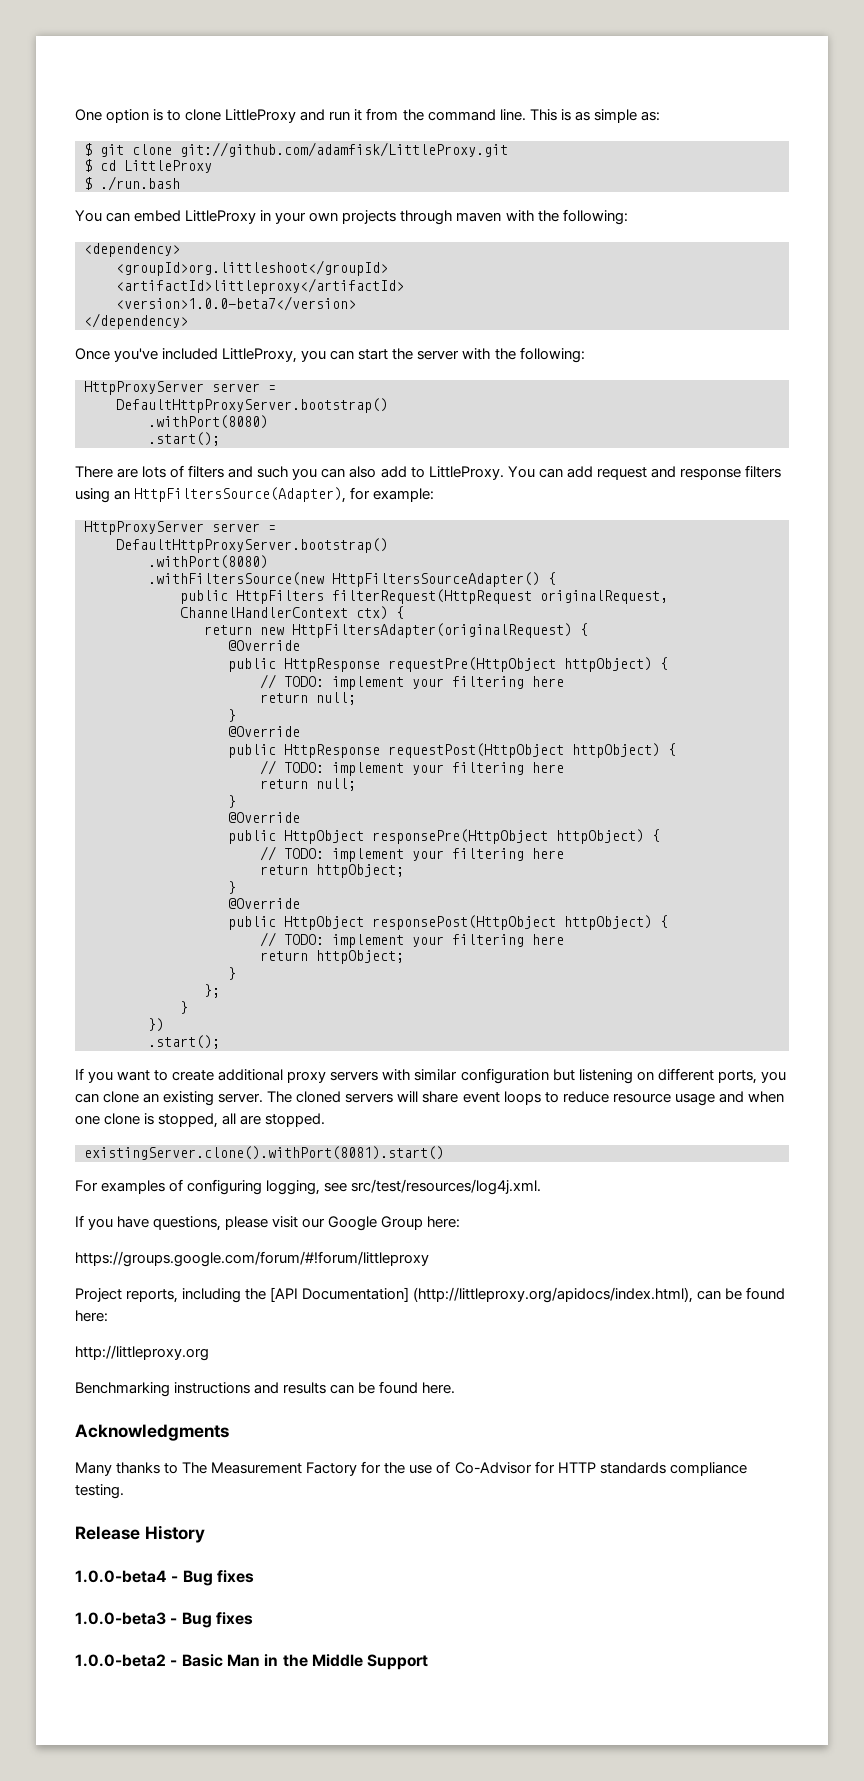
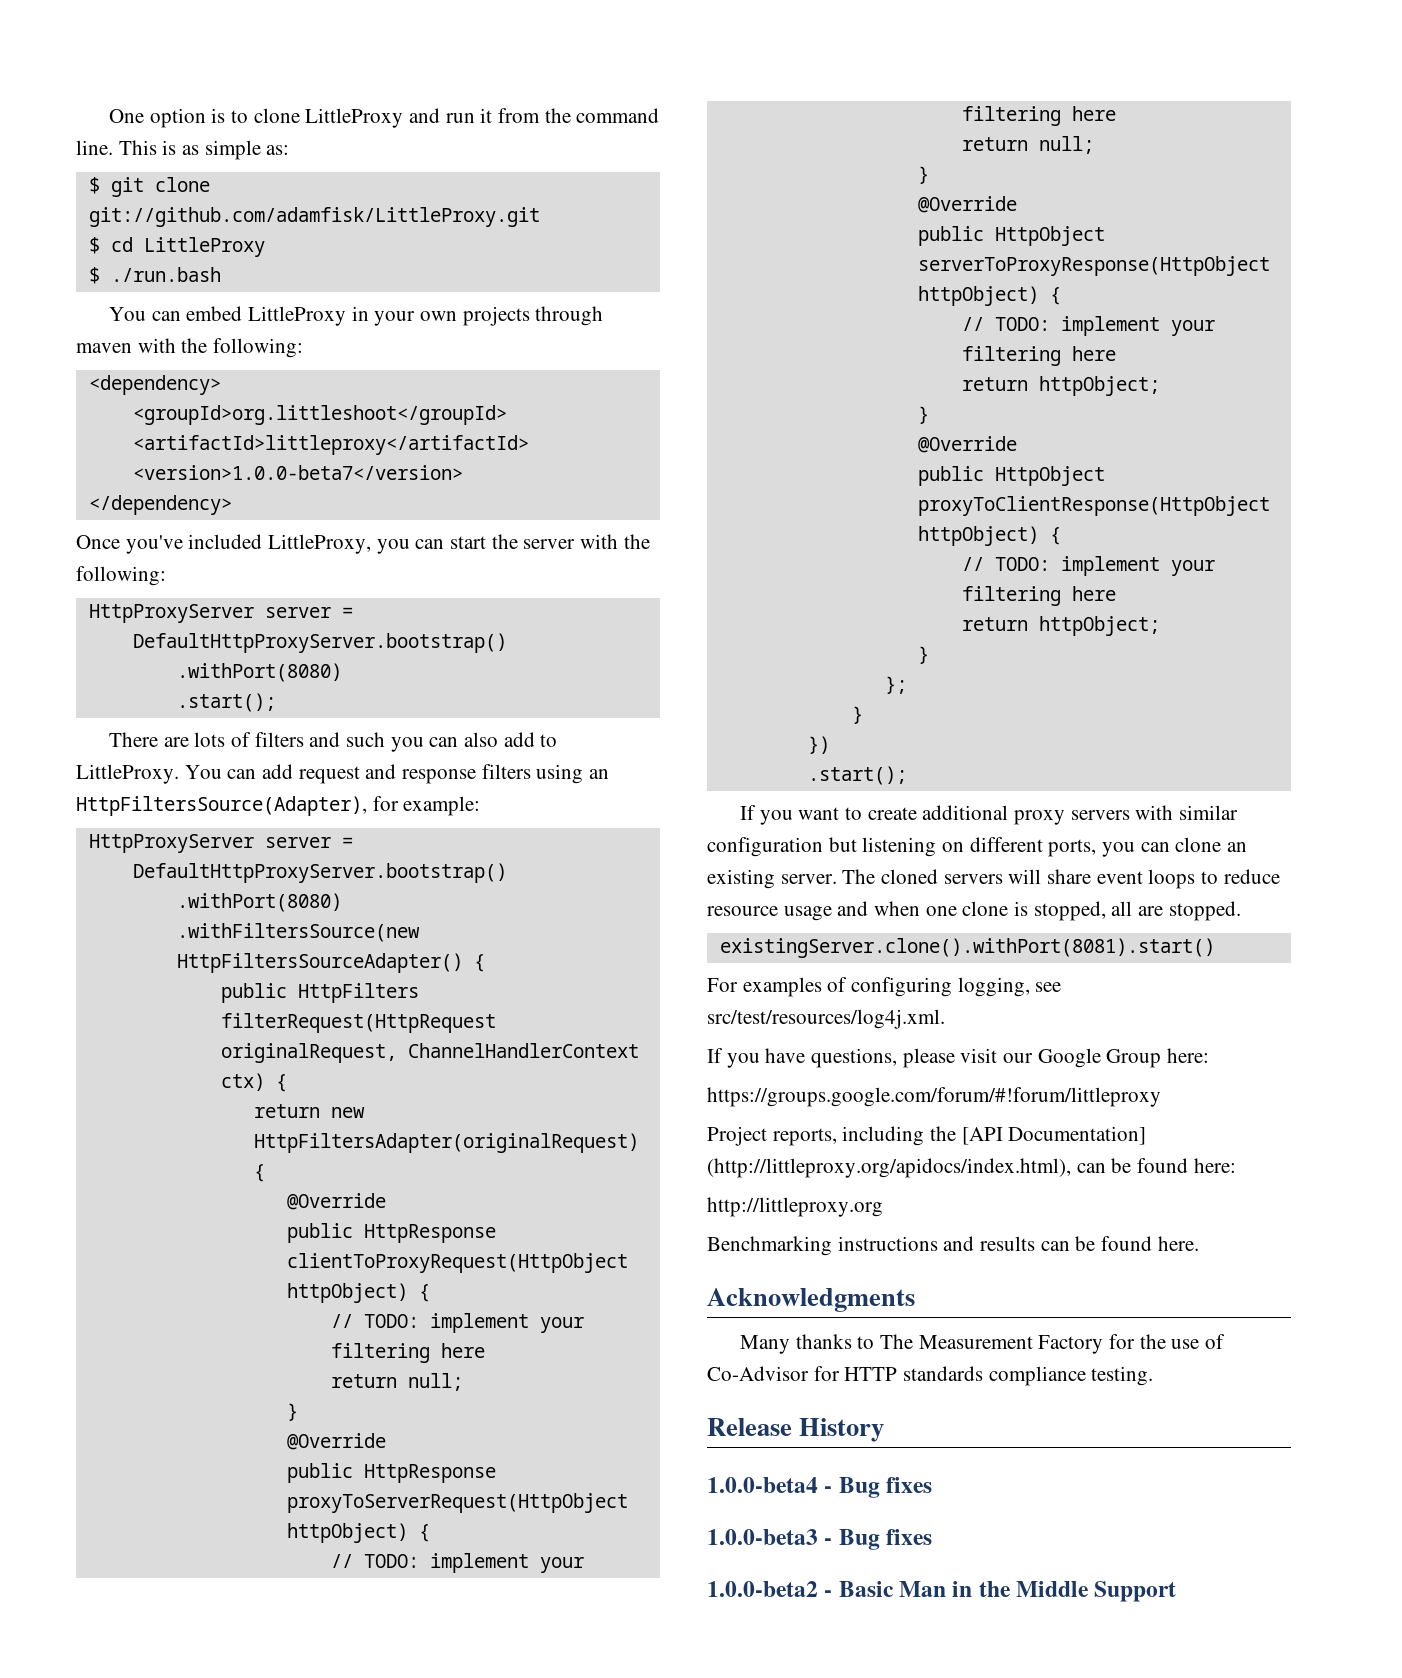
[388,657,556,672] requestPre(HttpObject -> [286,1253,628,1273] clientToProxyRequest(HttpObject
[388,743,564,758] requestPost(HttpObject -> [286,1493,628,1513] proxyToServerRequest(HttpObject
[372,829,548,844] responsePre(HttpObject -> [917,256,1270,276] serverToProxyResponse(HttpObject
[372,915,556,930] responsePost(HttpObject -> [917,496,1270,516] proxyToClientResponse(HttpObject

